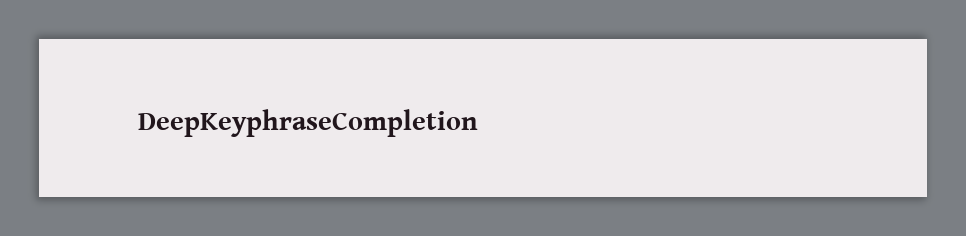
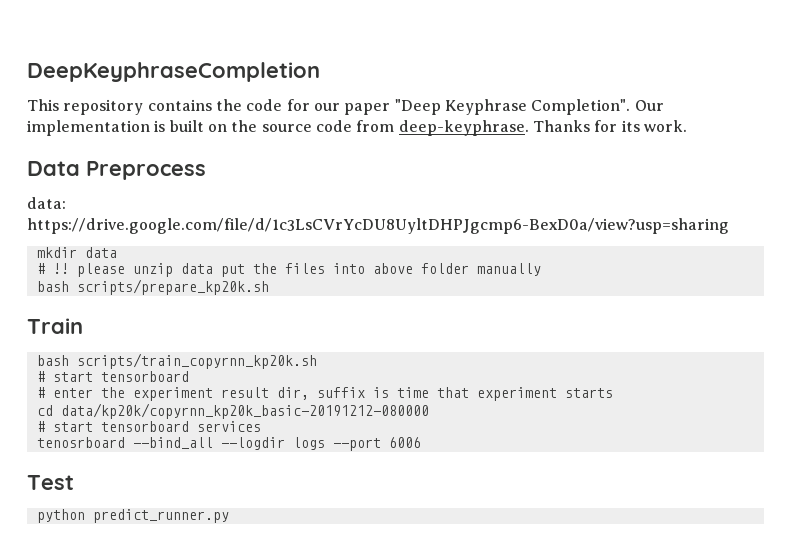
(478, 123) none -> [27,99,664,115] [27,120,687,136] [27,161,206,180] [27,197,66,209] [27,218,729,234] [36,247,117,258] [36,263,541,277] [36,279,269,295] [27,318,83,334] [36,353,317,369] [36,371,189,382] [36,387,613,401] [36,403,429,419] [36,421,261,432] [36,437,421,451] [27,475,74,490] [36,509,229,523] // This repository contains the code for our paper "Deep Keyphrase Completion". Our implementation is built on the source code from deep-keyphrase. Thanks for its work. // Data Preprocess // data: https://drive.google.com/file/d/1c3LsCVrYcDU8UyltDHPJgcmp6-BexD0a/view?usp=sharing // mkdir data // # !! please unzip data put the files into above folder manually // bash scripts/prepare_kp20k.sh // Train // bash scripts/train_copyrnn_kp20k.sh // # start tensorboard // # enter the experiment result dir, suffix is time that experiment starts // cd data/kp20k/copyrnn_kp20k_basic-20191212-080000 // # start tensorboard services // tenosrboard --bind_all --logdir logs --port 6006 // Test // python predict_runner.py

